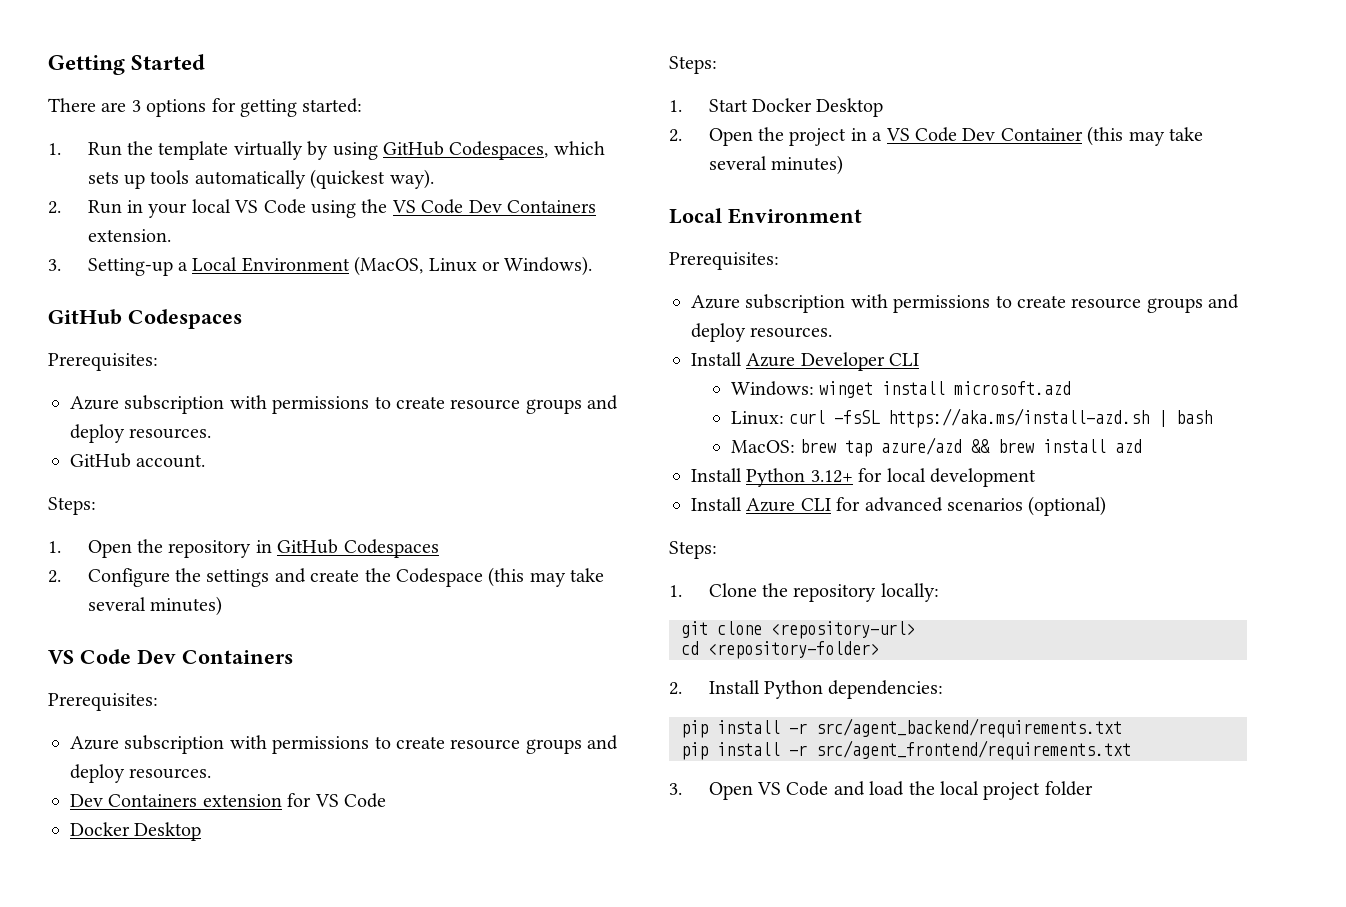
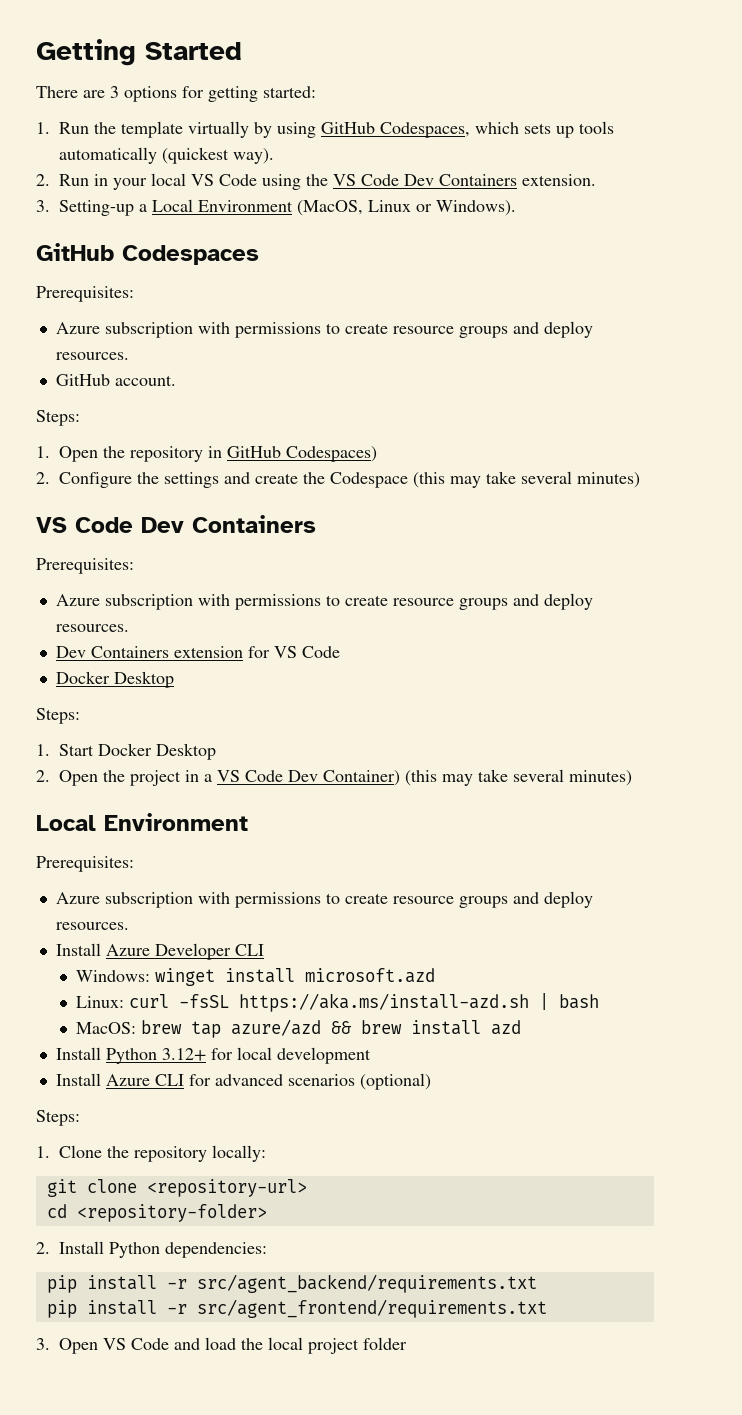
[343,539,439,558] Codespaces -> [286,446,377,462] Codespaces)
[1000,128,1083,141] Container -> [323,770,400,786] Container)

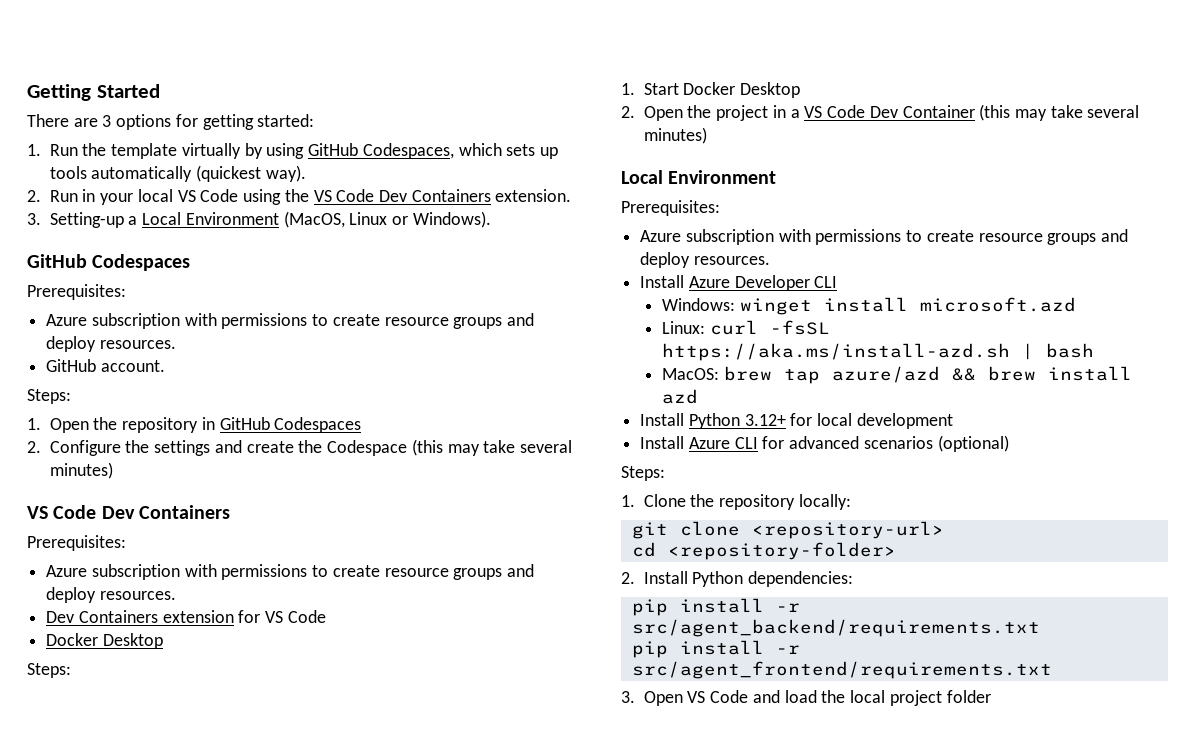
[286,446,377,462] Codespaces) -> [274,417,362,433] Codespaces
[323,770,400,786] Container) -> [902,105,975,118] Container

